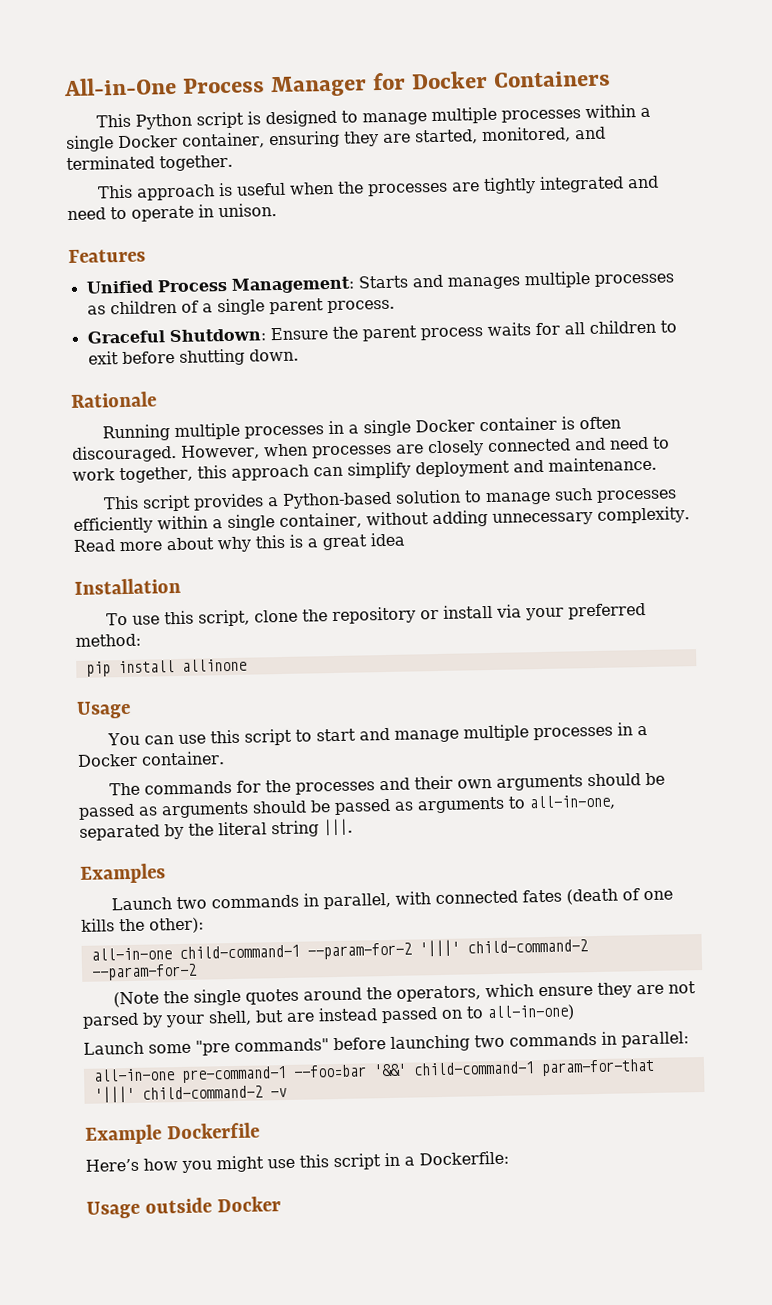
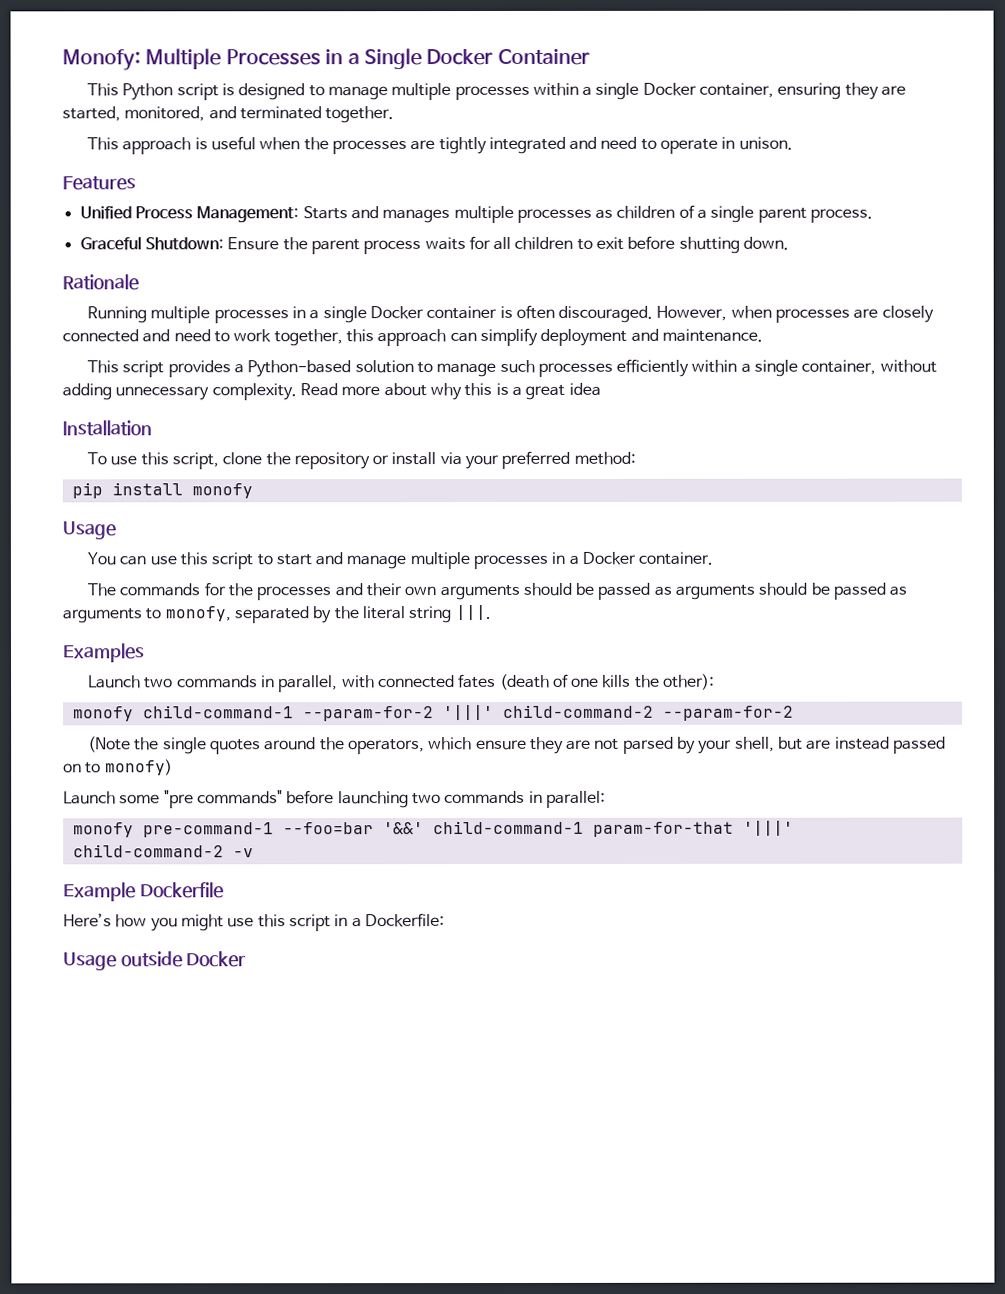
[63,70,612,98] All-in-One Process Manager for Docker Containers -> [62,48,590,71] Monofy: Multiple Processes in a Single Docker Container
[181,658,247,672] allinone -> [191,483,253,499] monofy
[529,794,616,811] all-in-one, -> [164,606,231,622] monofy,
[90,947,172,961] all-in-one -> [72,706,134,722] monofy
[487,1004,575,1022] all-in-one) -> [104,759,173,776] monofy)
[92,1068,175,1082] all-in-one -> [72,822,134,838] monofy

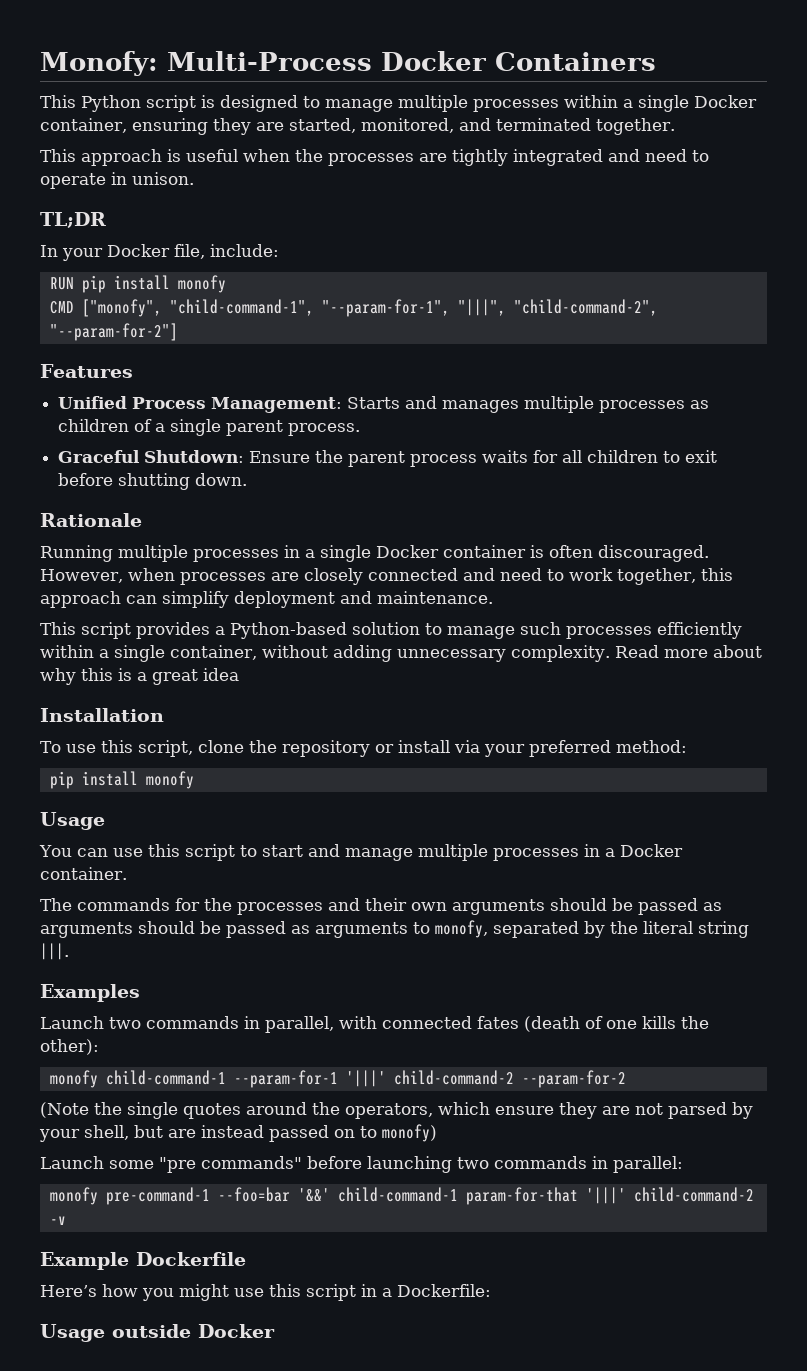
[145,48,590,70] Multiple Processes in a Single Docker Container -> [167,51,656,71] Multi-Process Docker Containers
(793, 143) none -> [40,212,106,228] [40,244,279,261] [49,275,226,293] [49,299,658,317] [49,323,178,341] // TL;DR // In your Docker file, include: // RUN pip install monofy // CMD ["monofy", "child-command-1", "--param-for-1", "|||", "child-command-2", "--param-for-2"]
[302,706,434,722] --param-for-2 -> [233,1070,338,1088] --param-for-1

